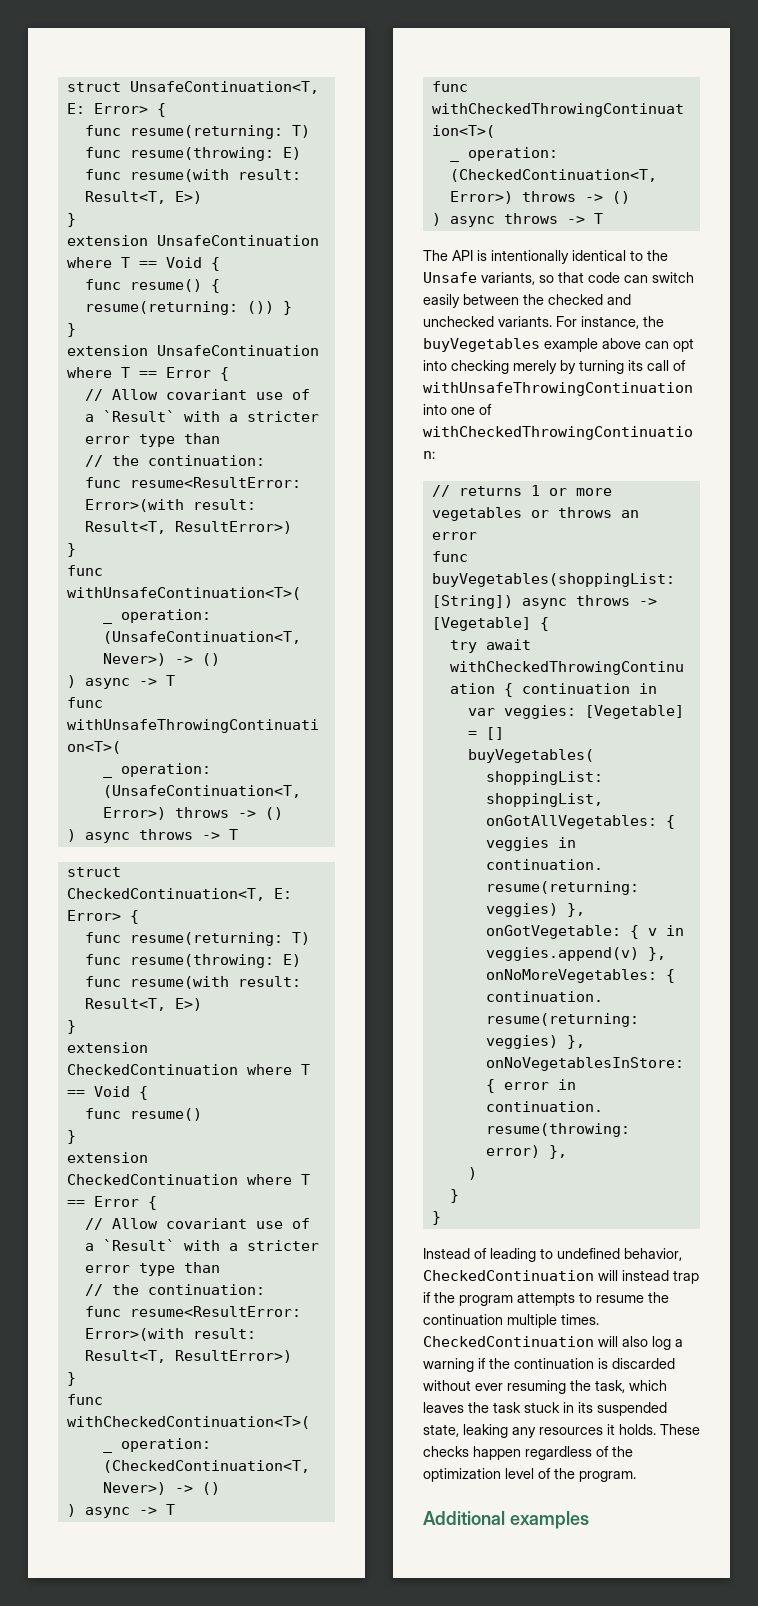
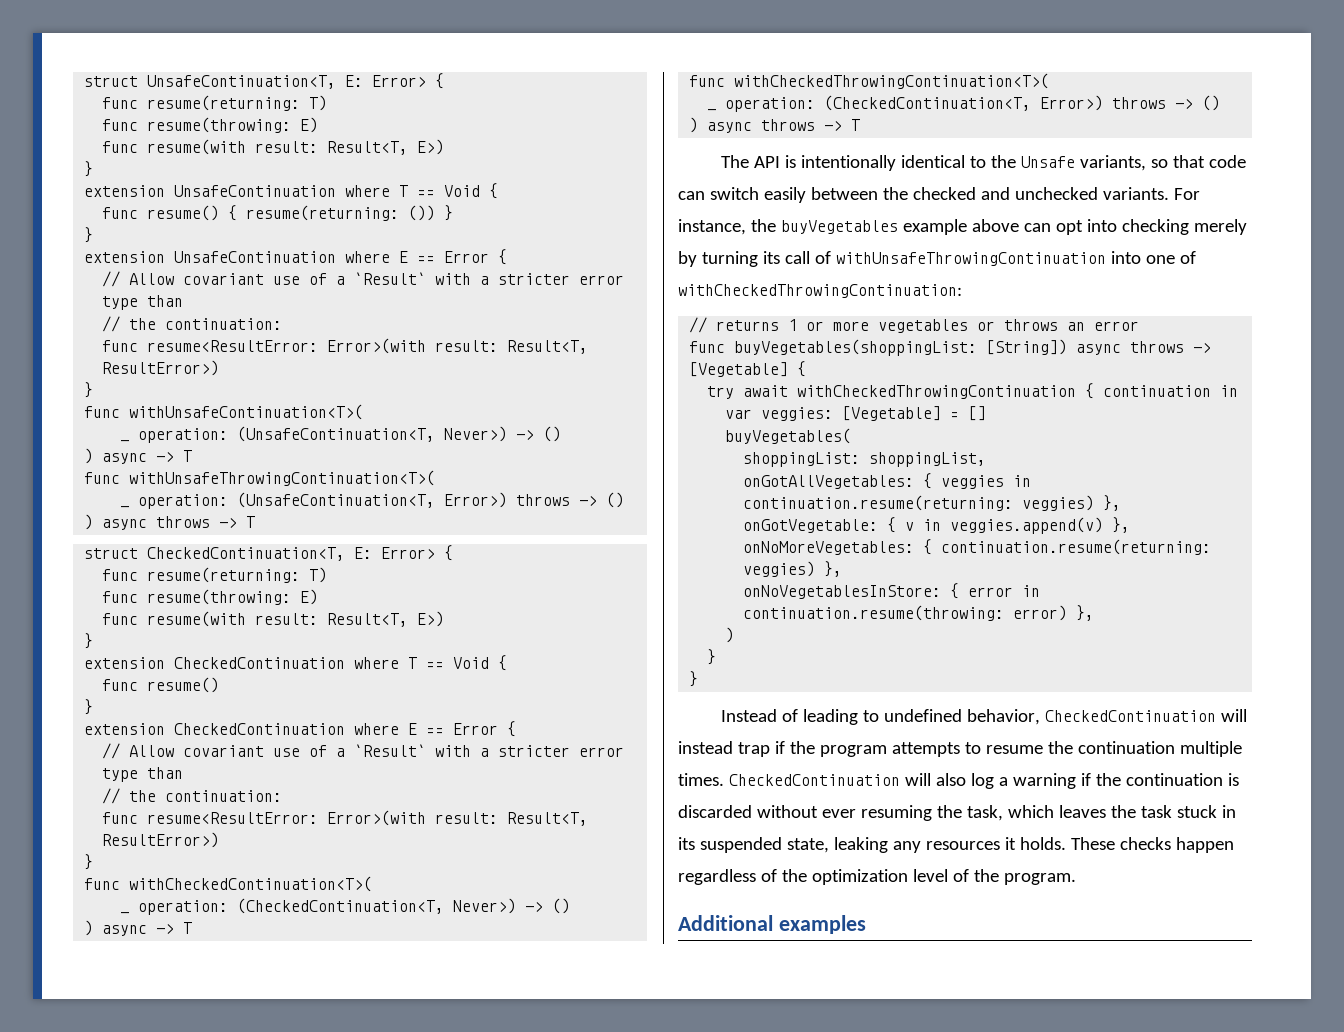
[120,367,130,378] T -> [399,251,409,263] E
[300,1174,310,1185] T -> [408,723,418,735] E

